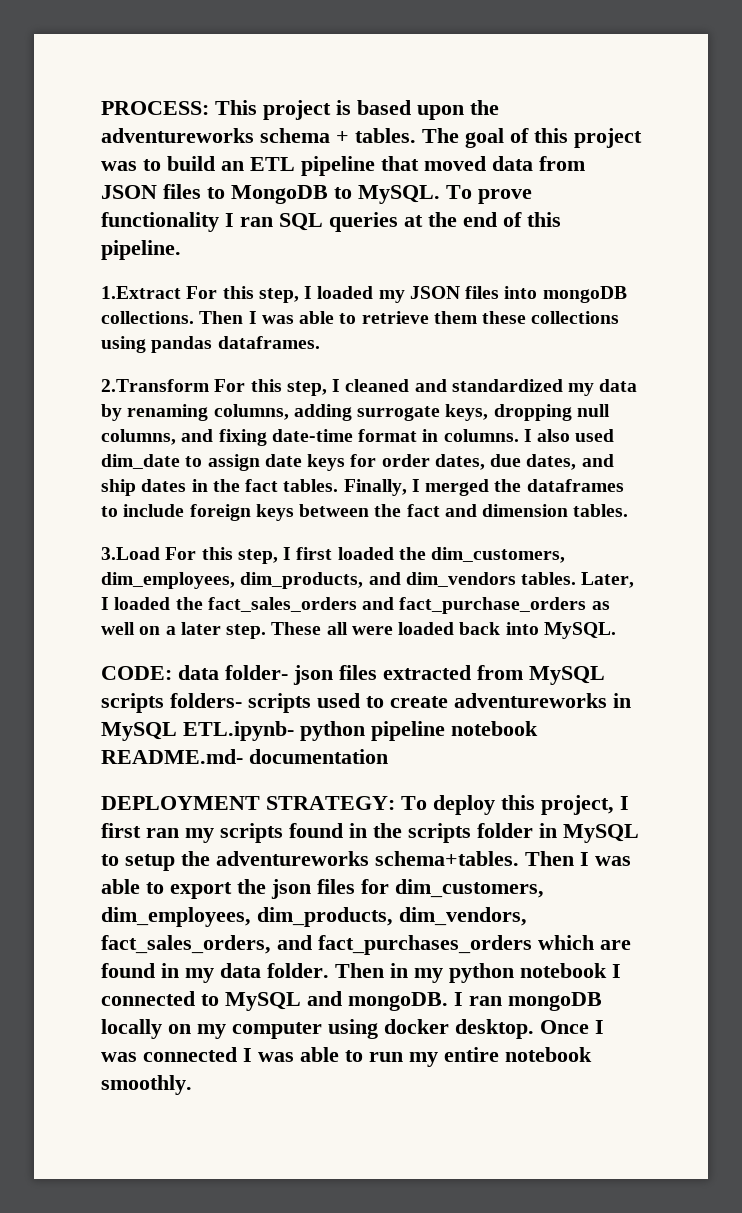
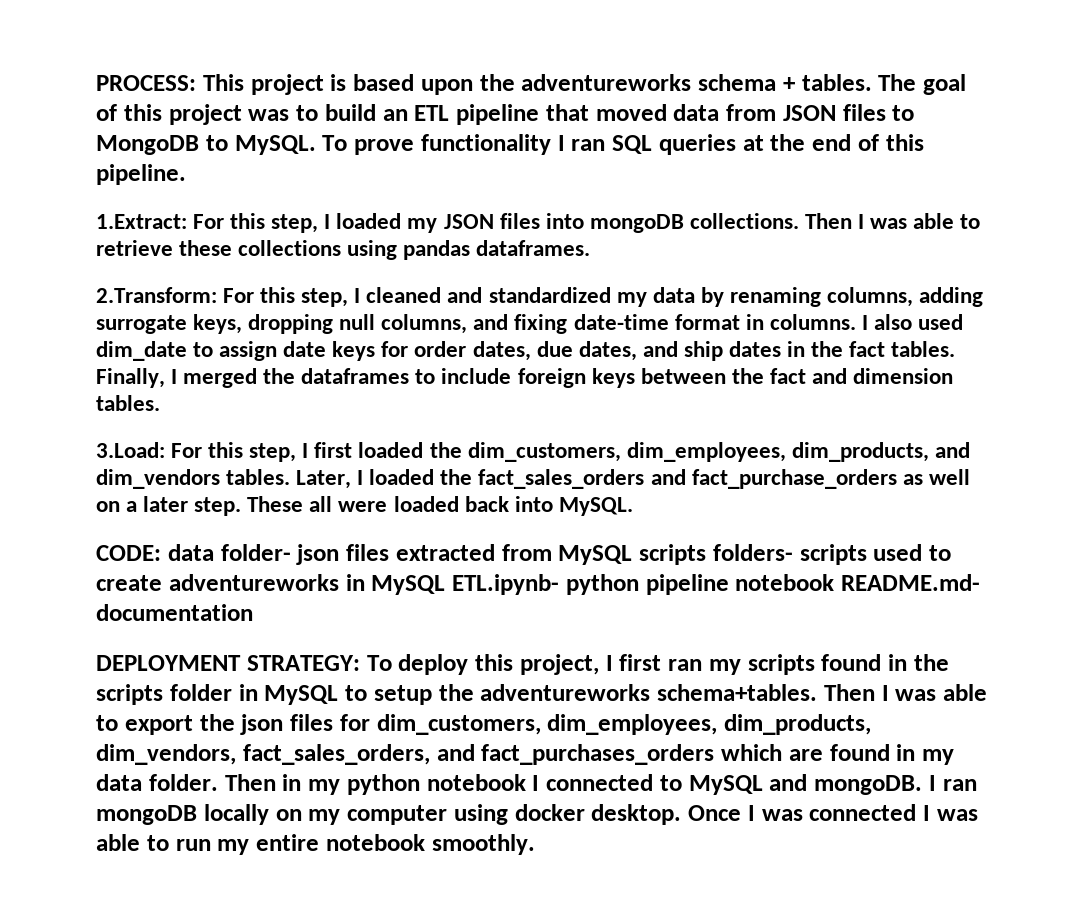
[101,286,181,299] 1.Extract -> [96,214,187,229] 1.Extract:
[433,311,477,324] them -> (173, 248) none
[101,379,209,392] 2.Transform -> [96,287,217,303] 2.Transform:
[101,547,160,560] 3.Load -> [96,442,165,458] 3.Load:

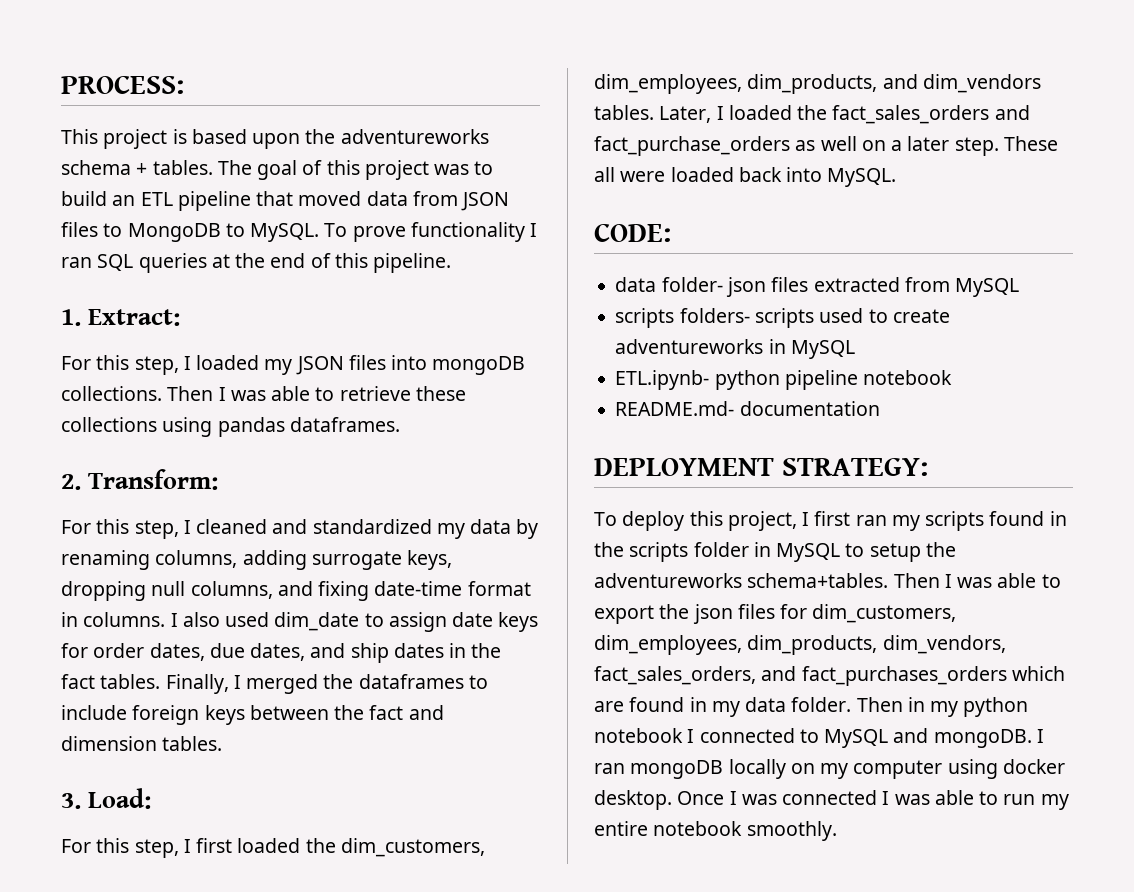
(196, 83) none -> (184, 84) //
[96,214,187,229] 1.Extract: -> [61,309,180,326] 1. Extract: //
[96,287,217,303] 2.Transform: -> [61,469,218,490] 2. Transform: //
[96,442,165,458] 3.Load: -> [61,788,151,809] 3. Load: //
(161, 553) none -> (671, 232) //
(633, 555) none -> (1020, 287) //
(446, 585) none -> (855, 349) //
(835, 582) none -> (953, 377) //
(360, 663) none -> (928, 467) //

